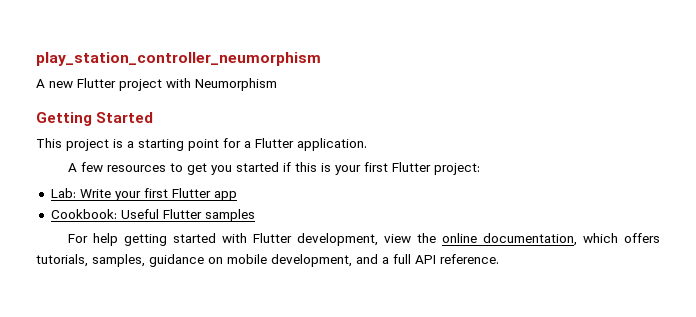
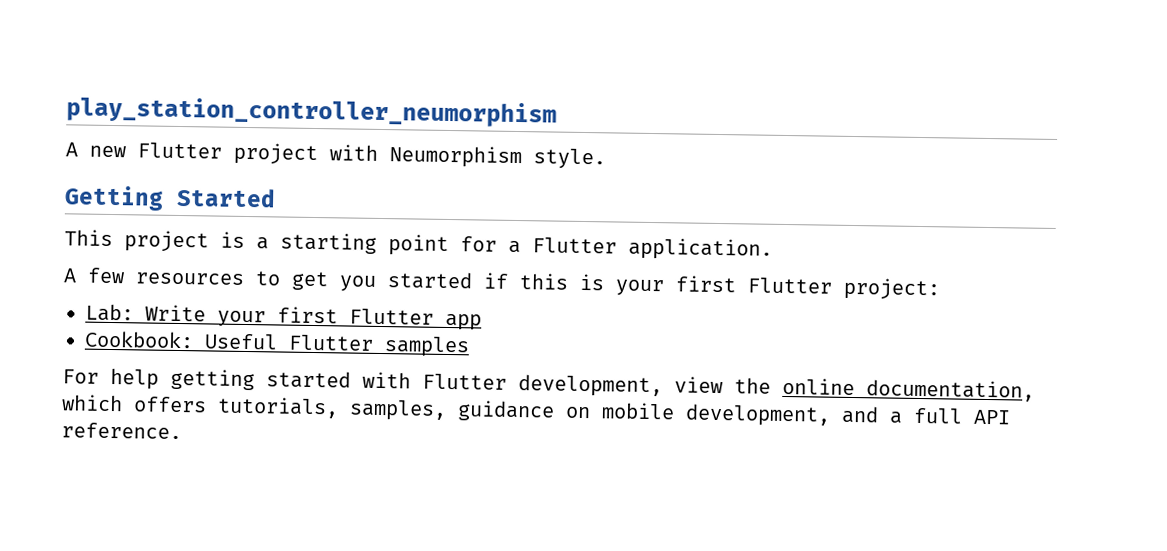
(277, 84) none -> [533,148,606,170] style.

